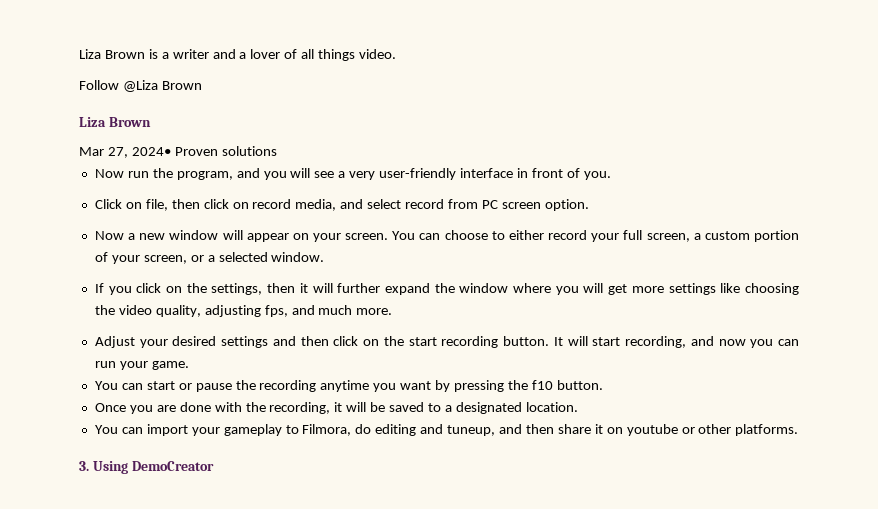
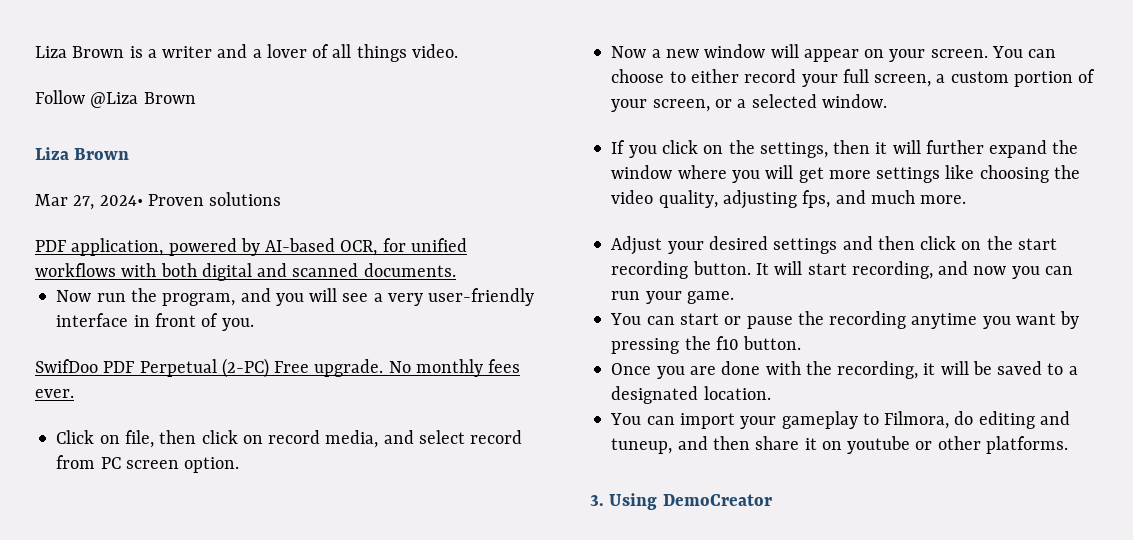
(277, 151) none -> [35,238,467,256] [35,263,456,281] // PDF application, powered by AI-based OCR, for unified workflows with both digital and scanned documents.
(611, 175) none -> [35,358,521,378] [35,389,74,398] // SwifDoo PDF Perpetual (2-PC) Free upgrade. No monthly fees ever.

